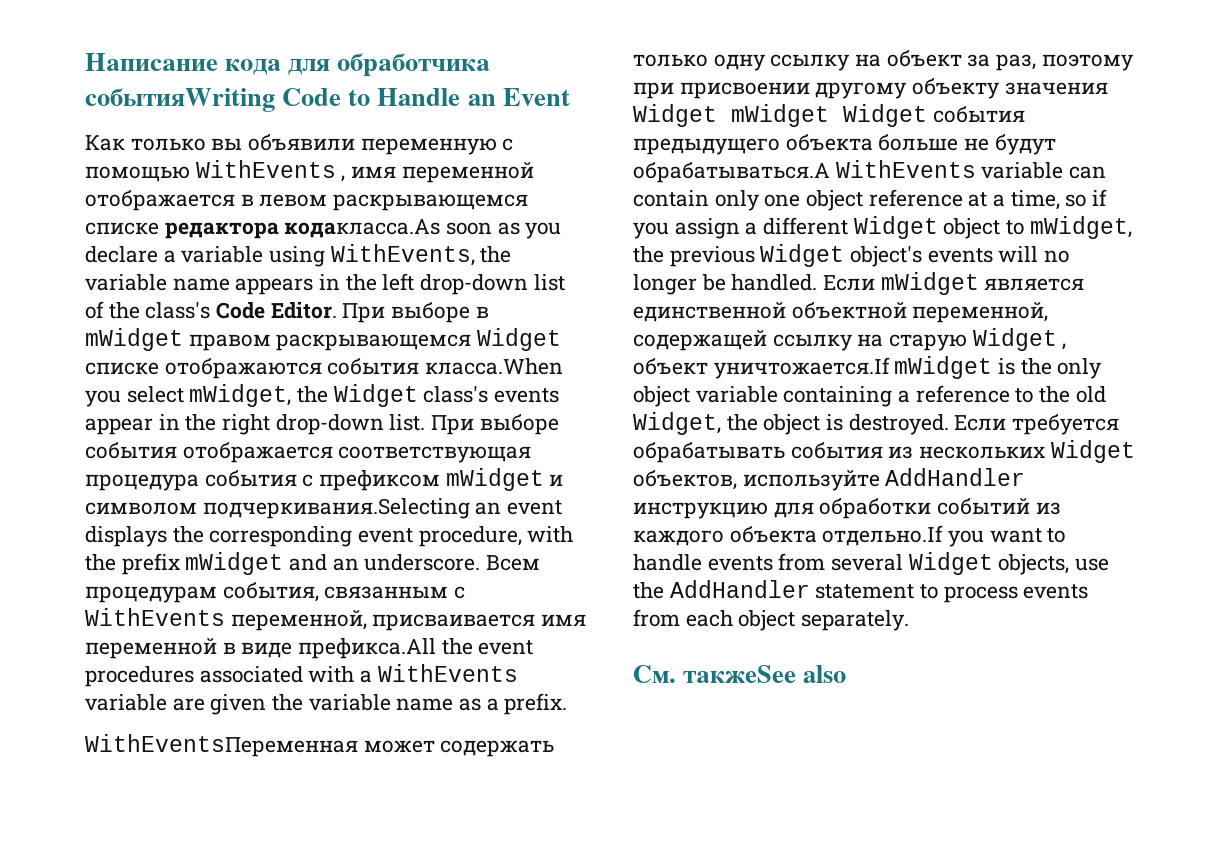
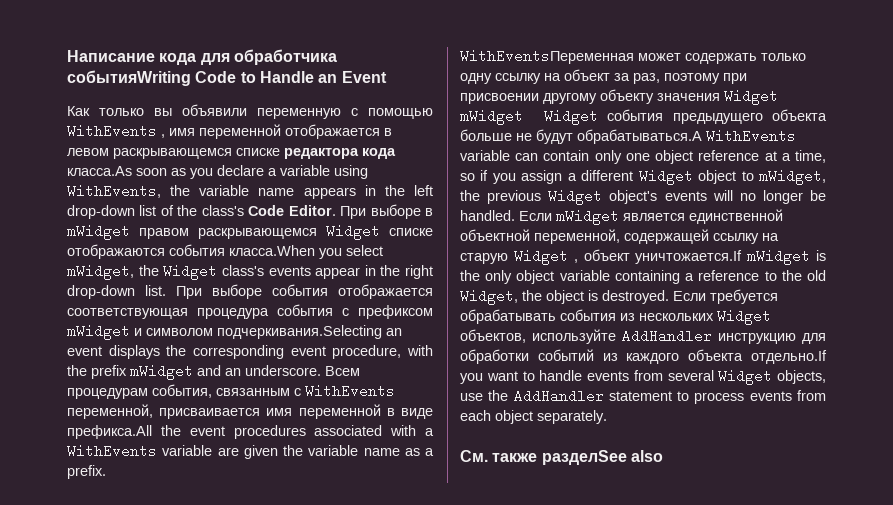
[284,219,441,238] кодакласса.As -> [362,148,396,159] [67,166,132,176] кода класса.As
[683,665,797,683] такжеSee -> [492,450,627,465] также разделSee

